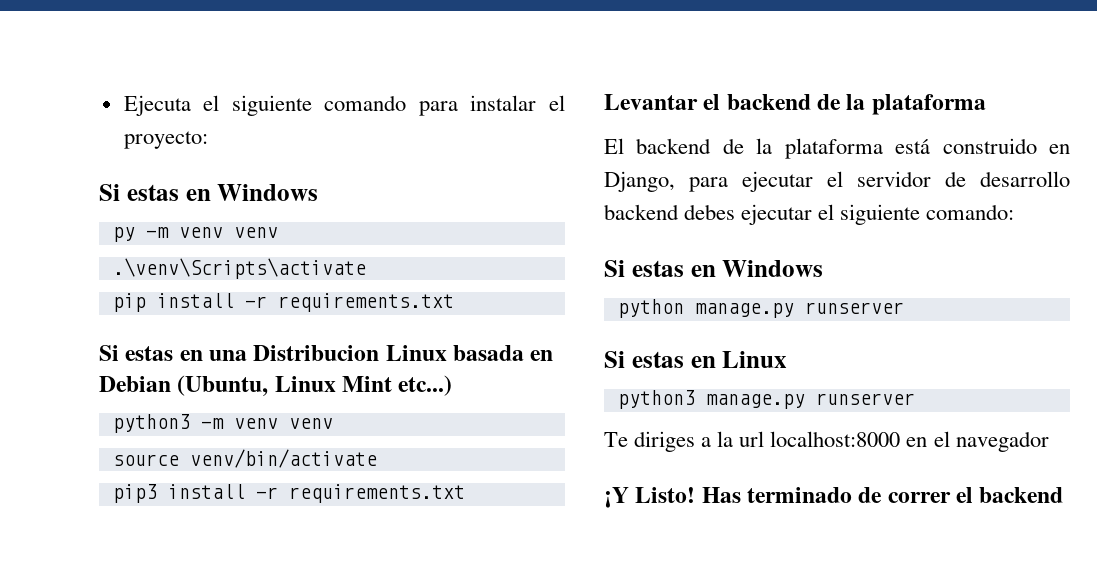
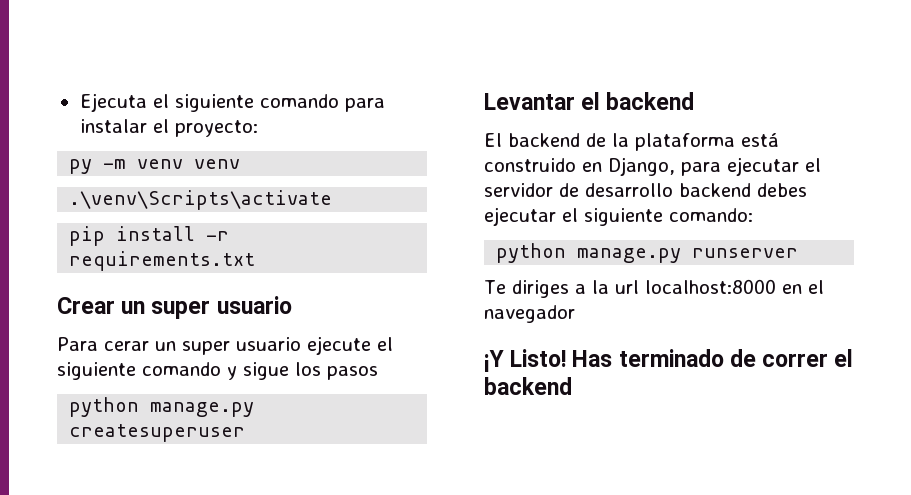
[99,184,319,201] // Si estas en Windows -> (258, 128) none
[99,345,554,361] [99,375,453,397] [112,414,333,433] [112,449,377,468] [112,484,465,503] Si estas en una Distribucion Linux basada en Debian (Ubuntu, Linux Mint etc...) // python3 -m venv venv // source venv/bin/activate // pip3 install -r requirements.txt -> [57,296,292,319] [57,336,393,355] [57,362,378,380] [69,397,255,417] [69,424,246,442] Crear un super usuario // Para cerar un super usuario ejecute el siguiente comando y sigue los pasos // python manage.py createsuperuser
[817,94,986,115] de la plataforma -> (695, 101) none
[604,260,824,277] // Si estas en Windows -> (753, 215) none
[604,351,788,368] [617,390,915,409] // Si estas en Linux // python3 manage.py runserver -> (799, 253) none

